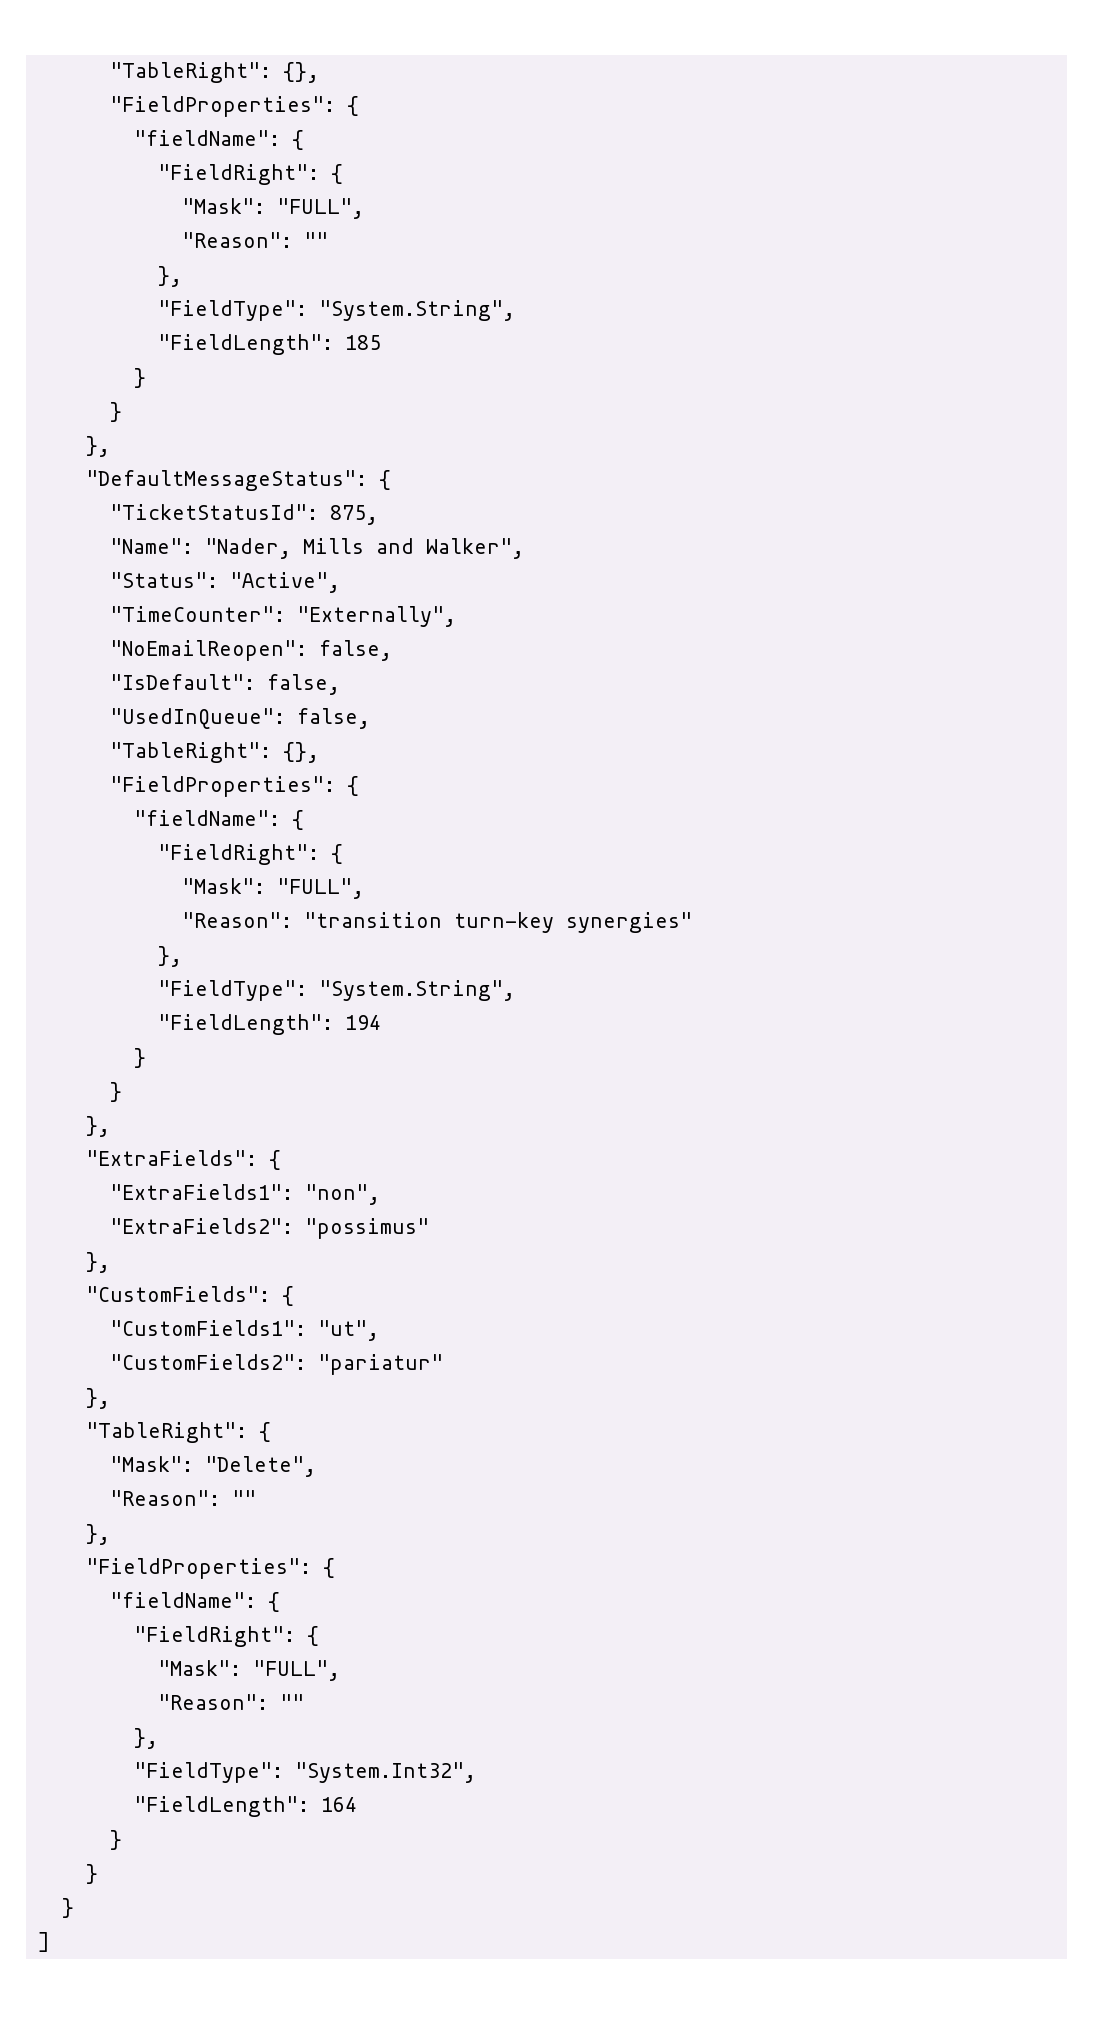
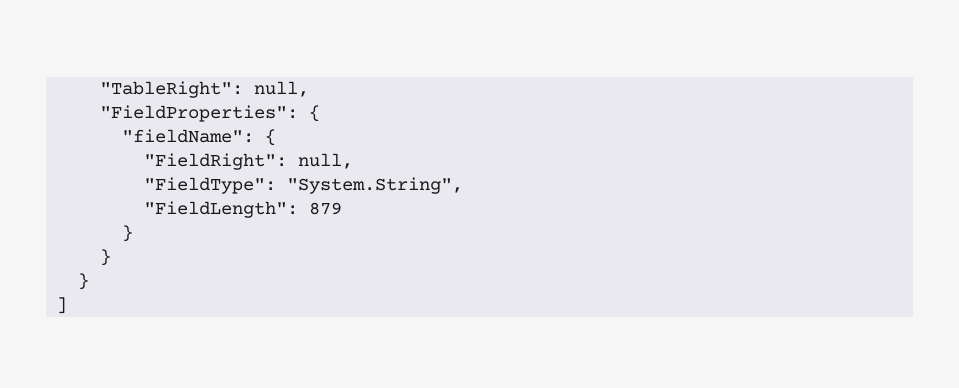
[110,62,320,83] [110,96,360,117] [134,130,305,150] [158,164,344,185] [182,198,365,219] [182,232,329,248] [158,266,183,287] [158,300,516,321] [158,334,382,355] [134,368,147,388] [110,402,123,422] [86,436,111,457] [86,470,392,491] [110,504,379,525] [110,538,525,559] [110,572,341,593] [110,606,457,627] [110,640,393,661] [110,674,341,695] [110,708,371,729] [110,742,320,763] [110,776,360,797] [134,810,305,830] [158,844,344,865] [182,878,365,899] [182,912,693,933] [158,946,183,967] [158,980,516,1001] [158,1014,382,1035] [134,1048,147,1068] [110,1082,123,1102] [86,1116,111,1137] [86,1150,282,1170] [110,1184,381,1205] [110,1218,430,1239] [86,1252,111,1273] [86,1286,295,1306] [110,1320,380,1341] [110,1354,444,1375] [86,1388,111,1409] [86,1422,272,1443] [110,1456,317,1477] [110,1490,257,1506] [86,1524,111,1545] [86,1558,336,1579] [110,1592,281,1612] [134,1626,320,1647] [158,1660,341,1681] [158,1694,305,1710] [134,1728,159,1749] [134,1762,477,1783] [134,1796,358,1817] "TableRight": {}, // "FieldProperties": { // "fieldName": { // "FieldRight": { // "Mask": "FULL", // "Reason": "" // }, // "FieldType": "System.String", // "FieldLength": 185 // } // } // }, // "DefaultMessageStatus": { // "TicketStatusId": 875, // "Name": "Nader, Mills and Walker", // "Status": "Active", // "TimeCounter": "Externally", // "NoEmailReopen": false, // "IsDefault": false, // "UsedInQueue": false, // "TableRight": {}, // "FieldProperties": { // "fieldName": { // "FieldRight": { // "Mask": "FULL", // "Reason": "transition turn-key synergies" // }, // "FieldType": "System.String", // "FieldLength": 194 // } // } // }, // "ExtraFields": { // "ExtraFields1": "non", // "ExtraFields2": "possimus" // }, // "CustomFields": { // "CustomFields1": "ut", // "CustomFields2": "pariatur" // }, // "TableRight": { // "Mask": "Delete", // "Reason": "" // }, // "FieldProperties": { // "fieldName": { // "FieldRight": { // "Mask": "FULL", // "Reason": "" // }, // "FieldType": "System.Int32", // "FieldLength": 164 -> [99,81,309,98] [99,105,320,122] [121,129,276,146] [143,153,353,170] [143,177,463,194] [143,201,342,218] "TableRight": null, // "FieldProperties": { // "fieldName": { // "FieldRight": null, // "FieldType": "System.String", // "FieldLength": 879

